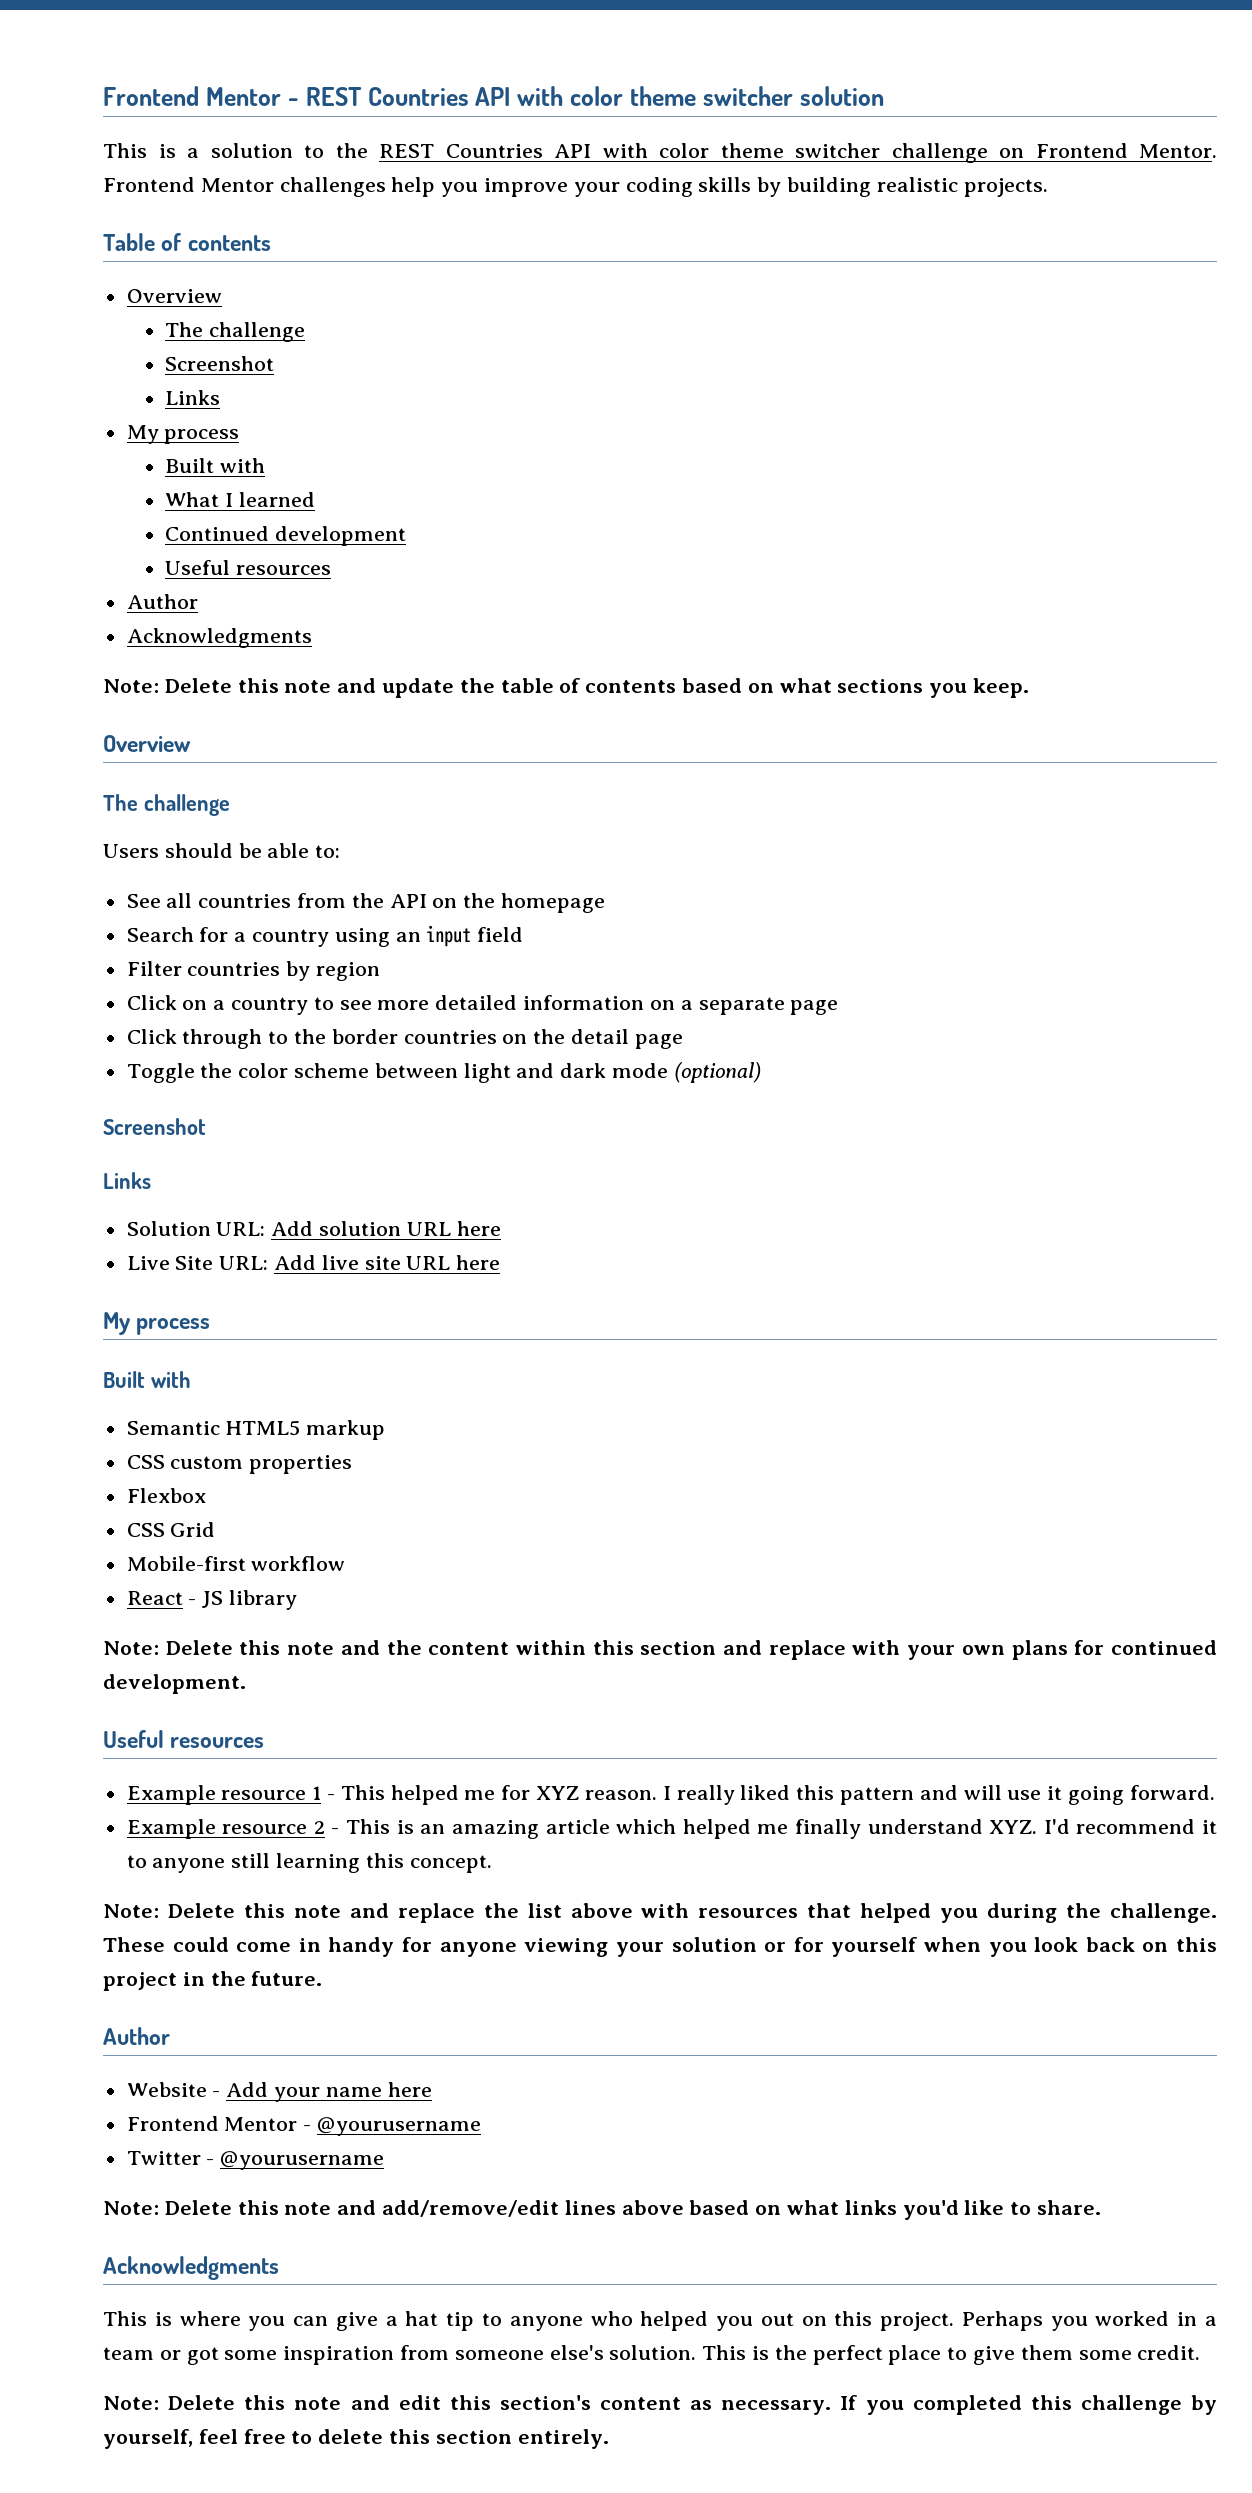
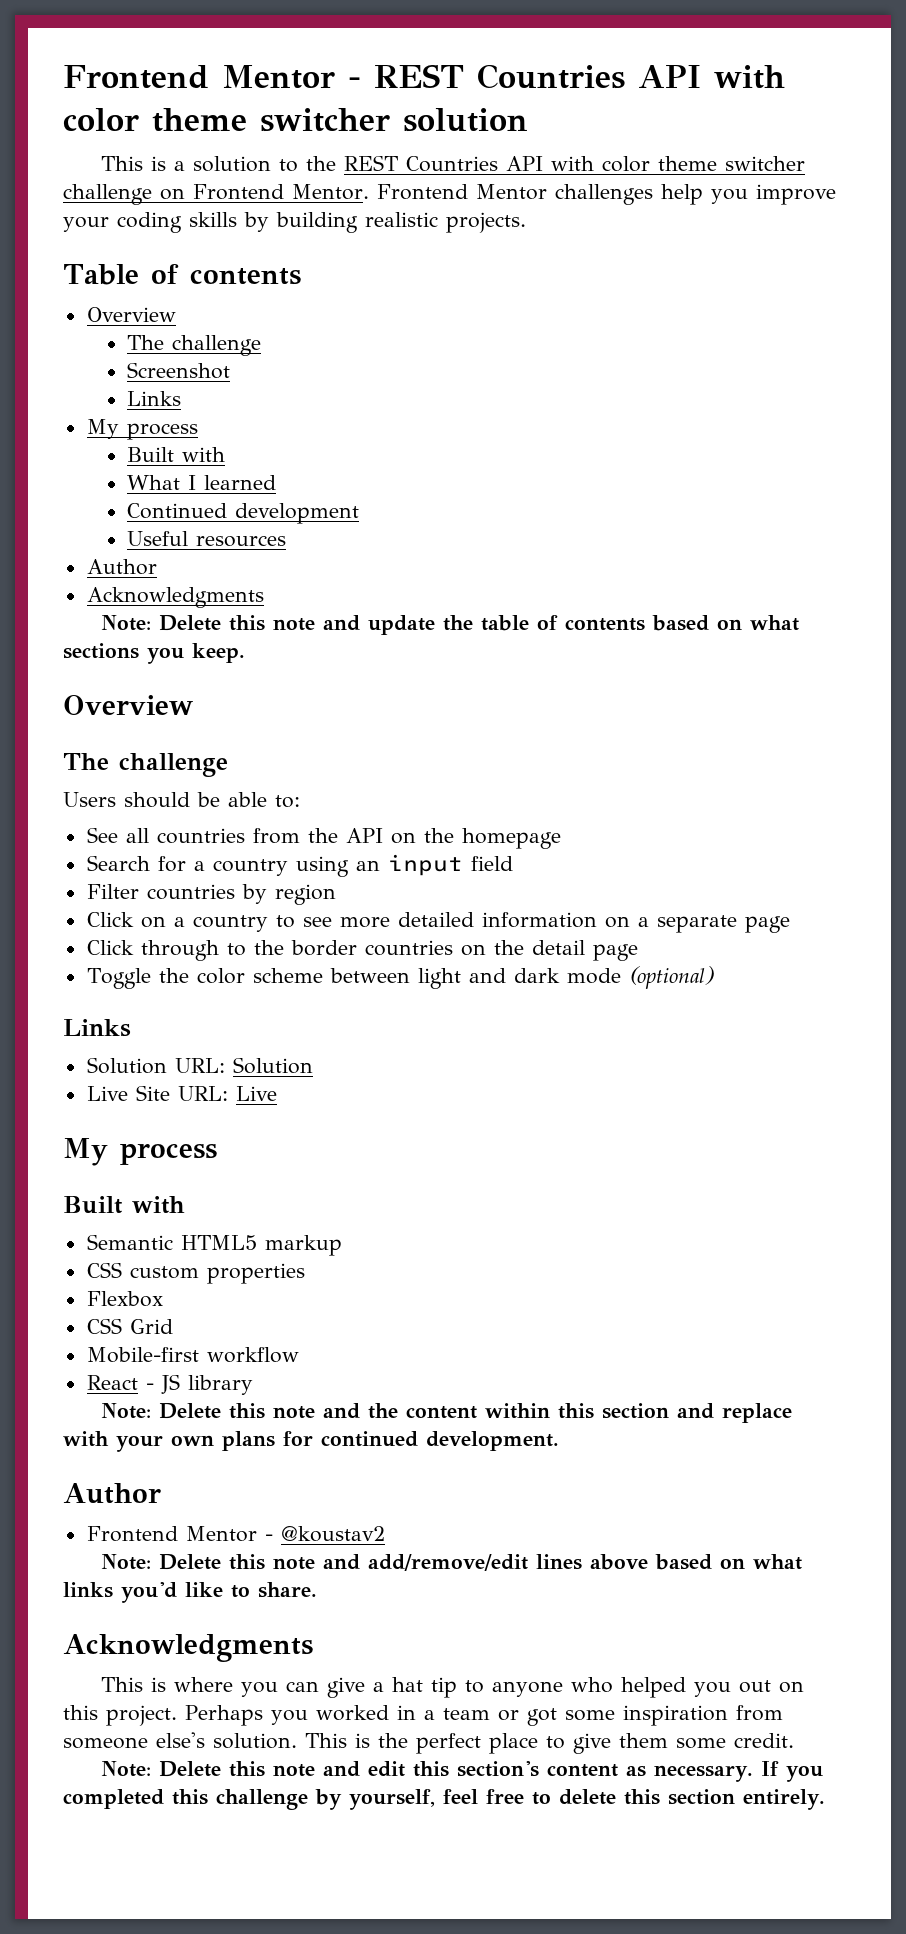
[103,1118,206,1135] // Screenshot -> (714, 977) none
[271,1221,501,1236] Add solution URL here -> [232,1057,313,1074] Solution
[274,1255,501,1270] Add live site URL here -> [235,1086,277,1101] Live
[103,1730,265,1748] [126,1785,1215,1805] [126,1819,1217,1839] [126,1853,492,1873] [103,1903,1217,1923] [103,1937,1217,1957] [103,1971,323,1991] [103,2027,170,2045] [126,2082,432,2102] [126,2116,482,2136] [126,2151,385,2170] Useful resources // Example resource 1 - This helped me for XYZ reason. I really liked this pattern and will use it going forward. // Example resource 2 - This is an amazing article which helped me finally understand XYZ. I'd recommend it to anyone still learning this concept. // Note: Delete this note and replace the list above with resources that helped you during the challenge. These could come in handy for anyone viewing your solution or for yourself when you look back on this project in the future. // Author // Website - Add your name here // Frontend Mentor - @yourusername // Twitter - @yourusername -> [63,1483,161,1504] [86,1526,385,1542] Author // Frontend Mentor - @koustav2

